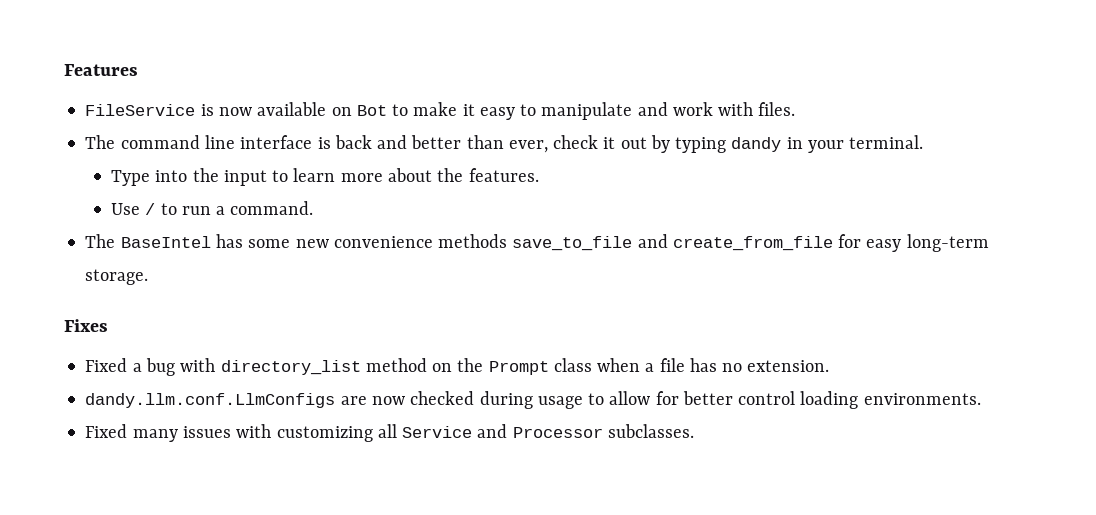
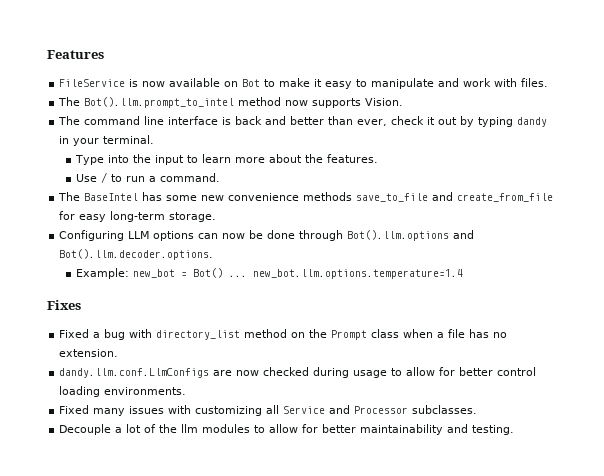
(796, 109) none -> [58,97,404,108] // The Bot().llm.prompt_to_intel method now supports Vision.
(149, 277) none -> [59,230,475,241] [59,249,214,260] [75,268,463,279] // Configuring LLM options can now be done through Bot().llm.options and Bot().llm.decoder.options. // Example: new_bot = Bot() ... new_bot.llm.options.temperature=1.4
(694, 431) none -> [59,424,515,435] // Decouple a lot of the llm modules to allow for better maintainability and testing.

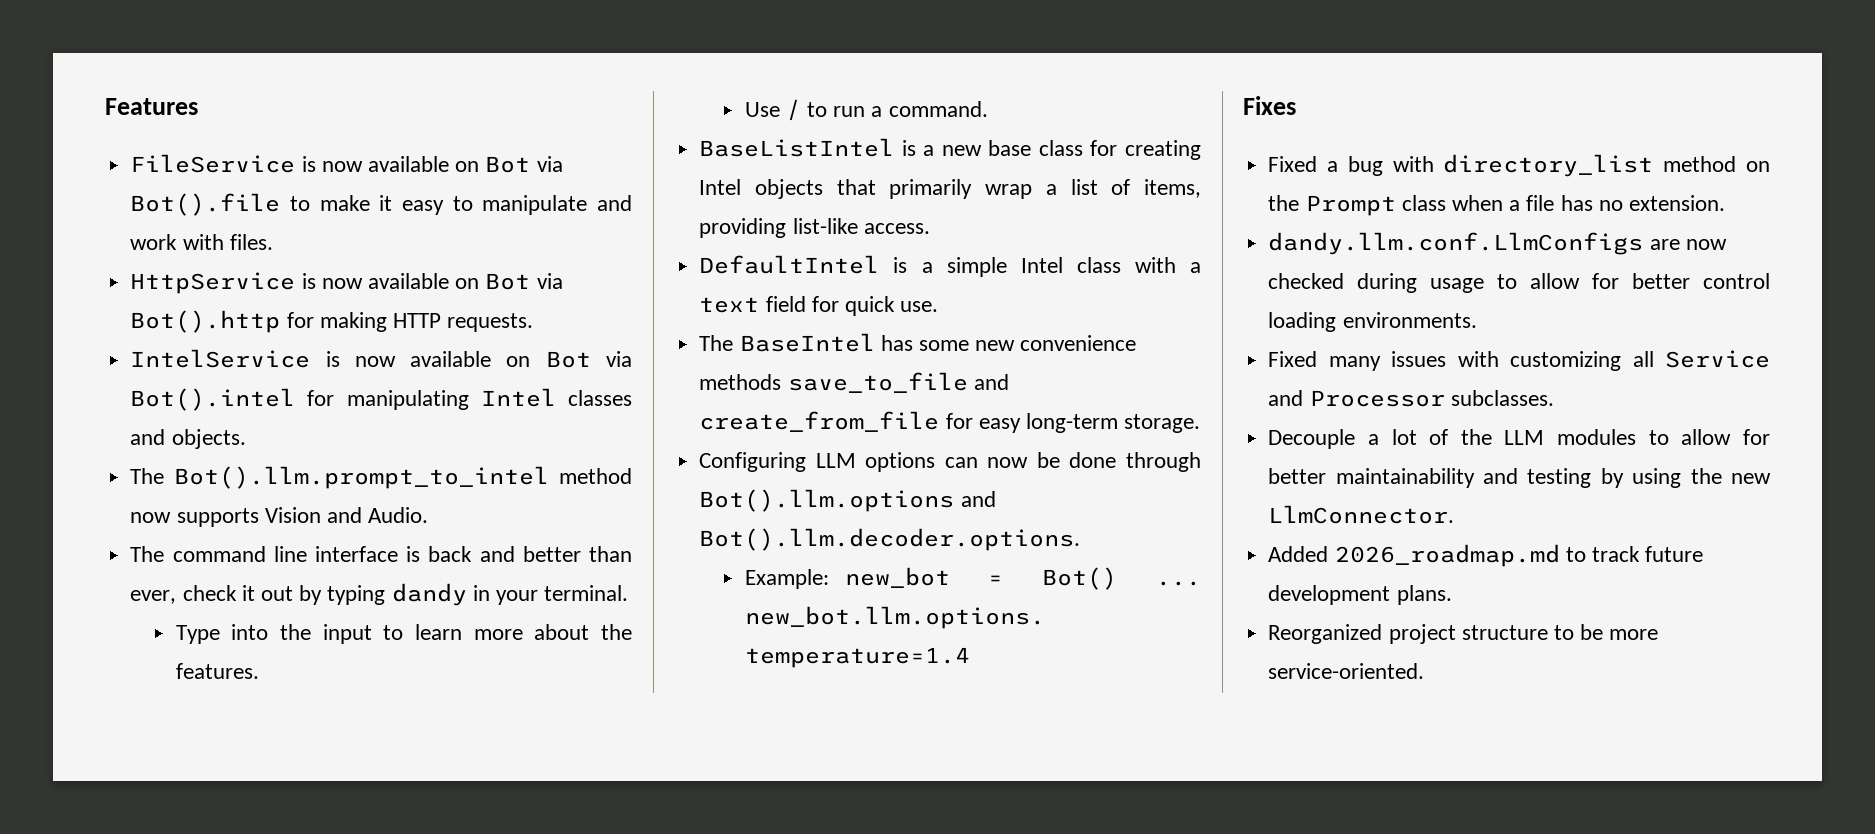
(261, 83) none -> [536,156,563,172] [130,193,281,216] via Bot().file
(549, 82) none -> [130,272,563,294] [130,310,534,333] [130,349,633,368] [130,388,632,411] [130,429,246,449] // HttpService is now available on Bot via Bot().http for making HTTP requests. // IntelService is now available on Bot via Bot().intel for manipulating Intel classes and objects.
[365,98,404,106] Vision. -> [264,507,429,523] Vision and Audio.
(220, 177) none -> [699,138,1201,160] [699,179,1201,199] [699,218,930,238] [699,255,1201,277] [699,296,939,316] // BaseListIntel is a new base class for creating Intel objects that primarily wrap a list of items, providing list-like access. // DefaultIntel is a simple Intel class with a text field for quick use.
[181,424,199,433] llm -> [1504,430,1545,445] LLM
[472,425,515,435] testing. -> [1527,468,1771,488] [1268,505,1455,524] [1268,544,1704,567] [1268,585,1452,605] [1268,624,1659,644] [1268,663,1425,679] testing by using the new LlmConnector. // Added 2026_roadmap.md to track future development plans. // Reorganized project structure to be more service-oriented.

